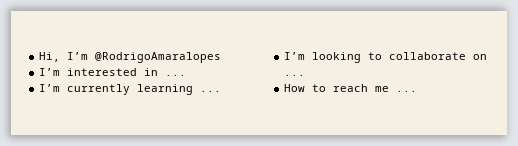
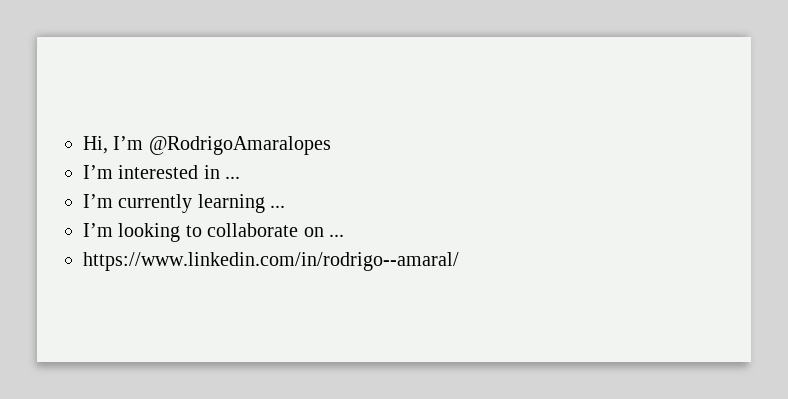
[284,84,418,92] How to reach me ... -> [83,252,459,271] https://www.linkedin.com/in/rodrigo--amaral/

